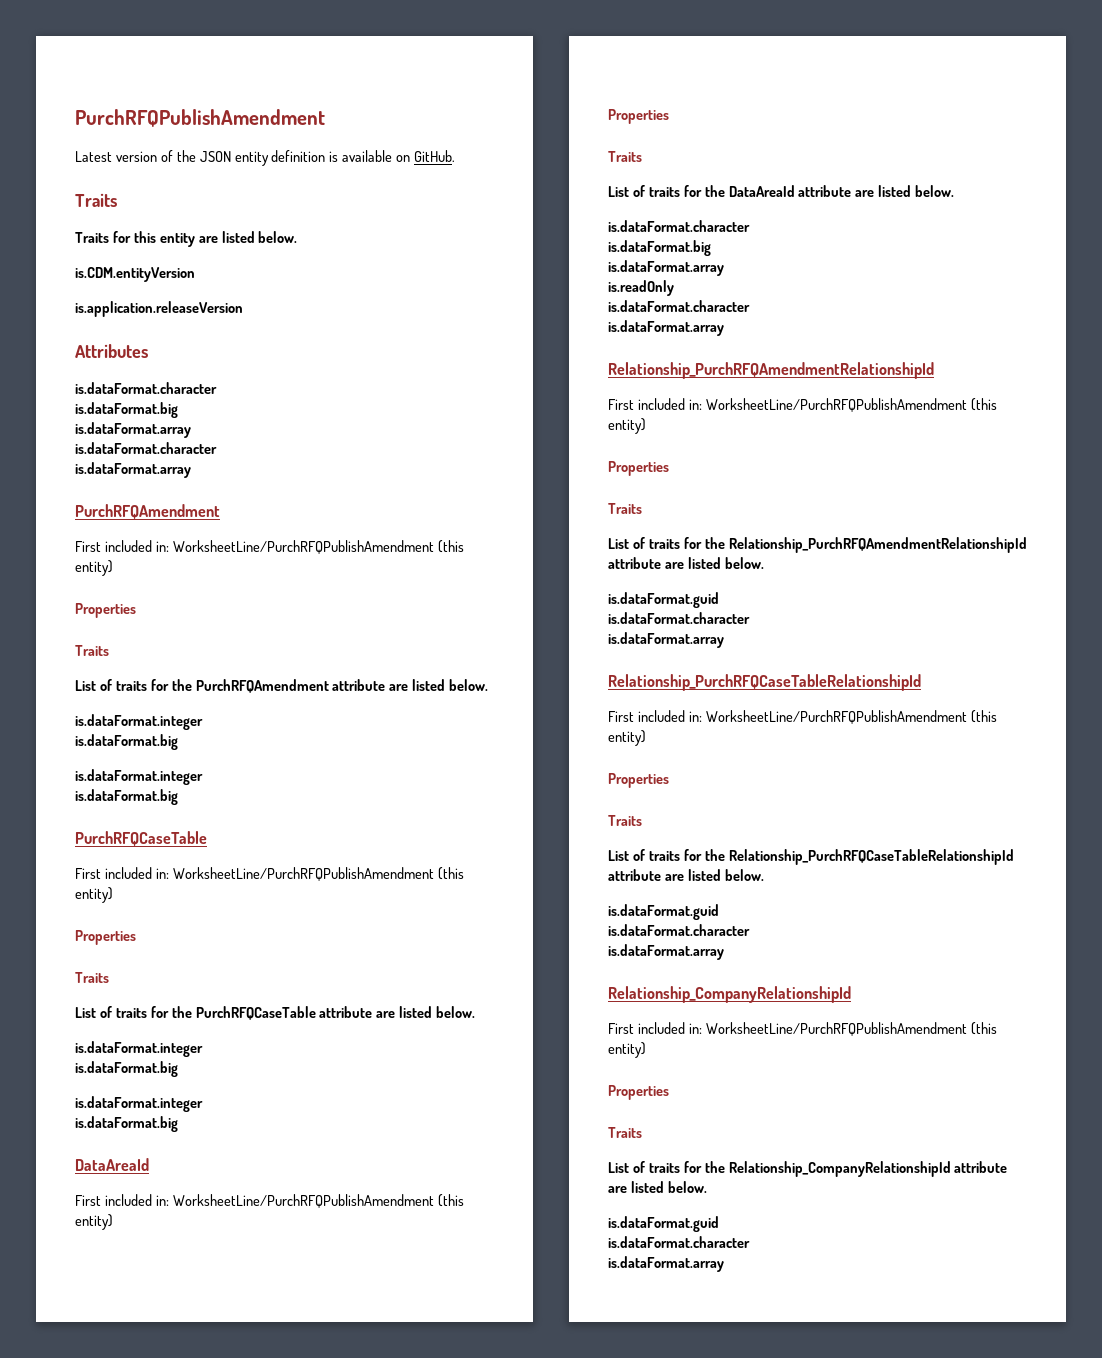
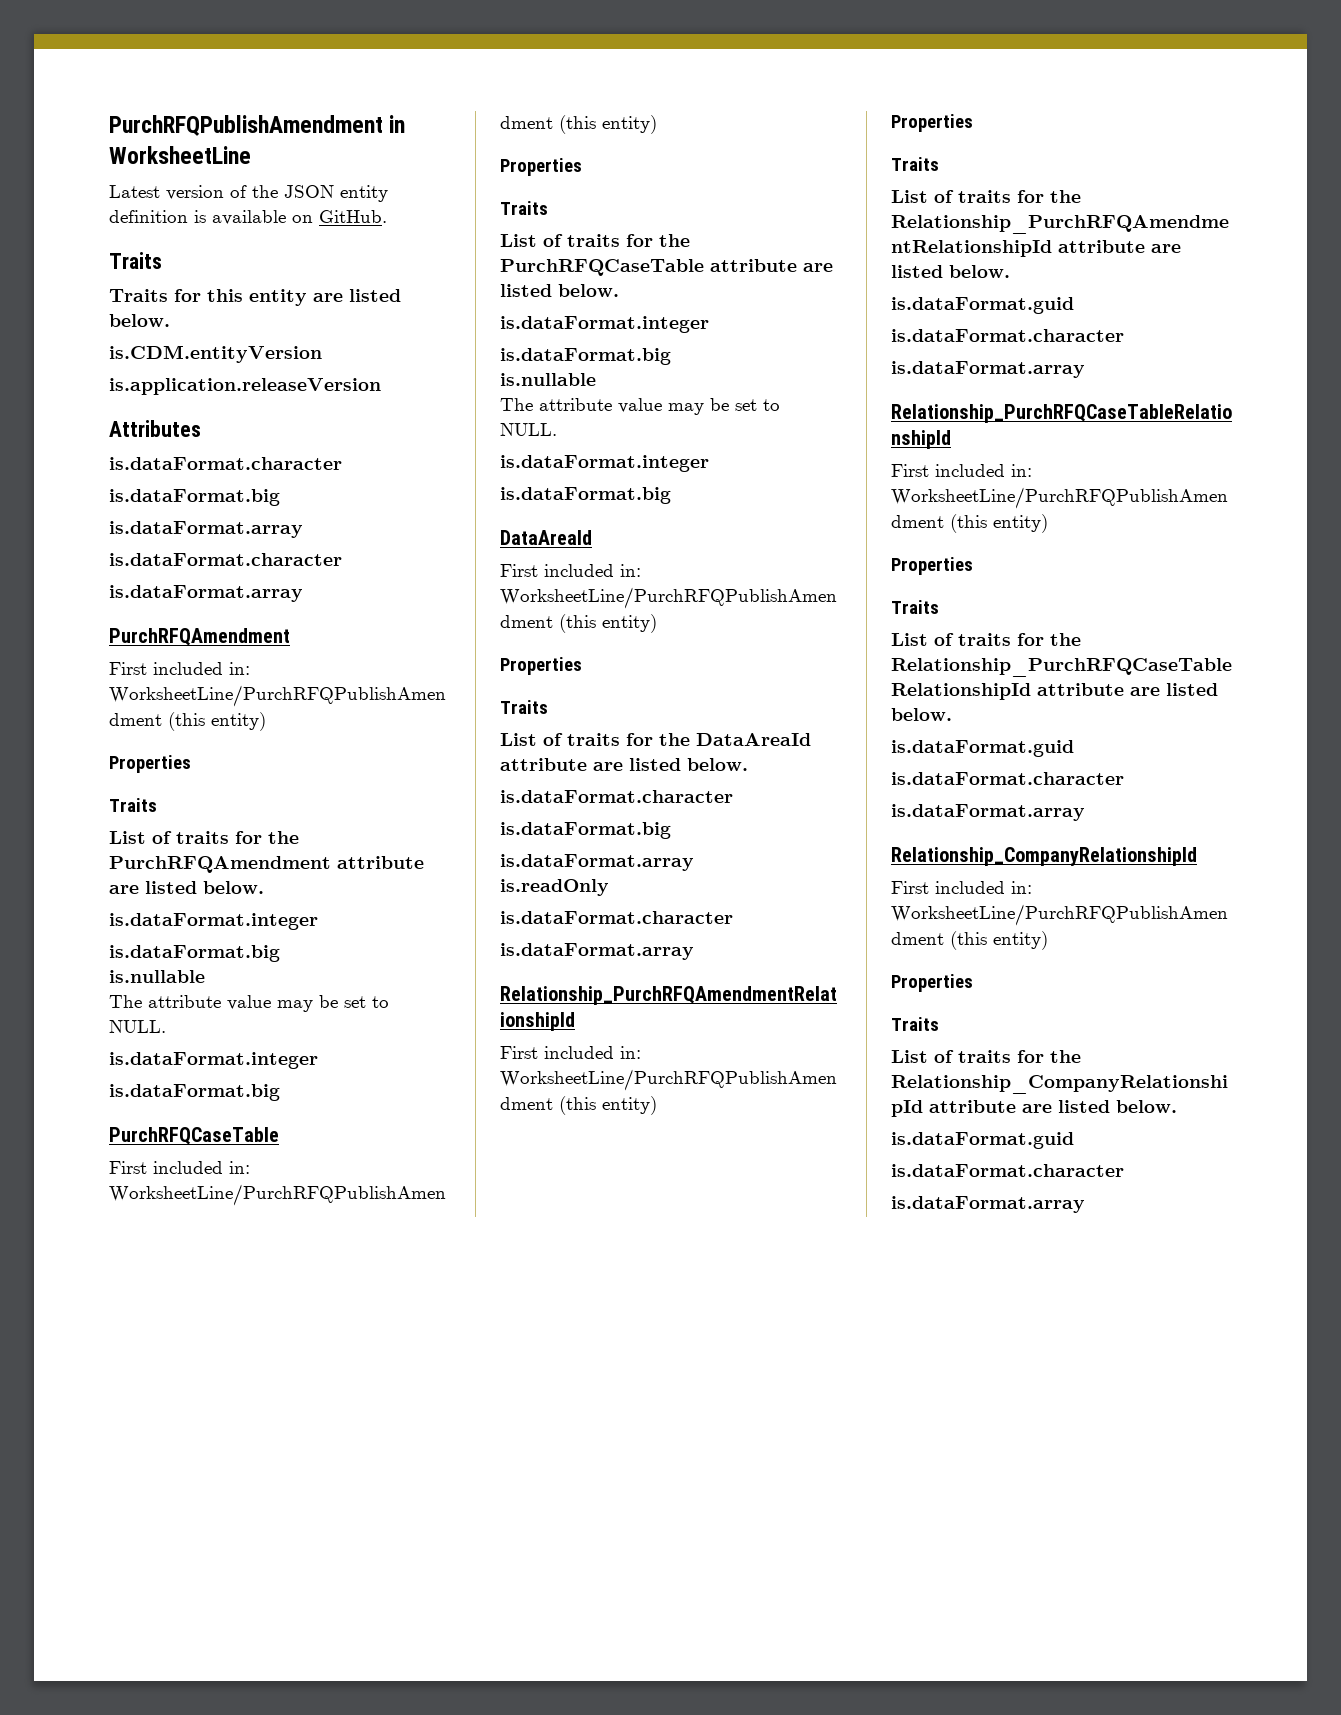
(325, 118) none -> [389,115,406,133] [109,146,251,164] in WorksheetLine
(178, 742) none -> [109,970,205,983] [109,995,389,1012] [109,1020,166,1033] // is.nullable // The attribute value may be set to NULL.
(178, 1069) none -> [500,373,596,386] [500,398,780,415] [500,423,557,436] // is.nullable // The attribute value may be set to NULL.

